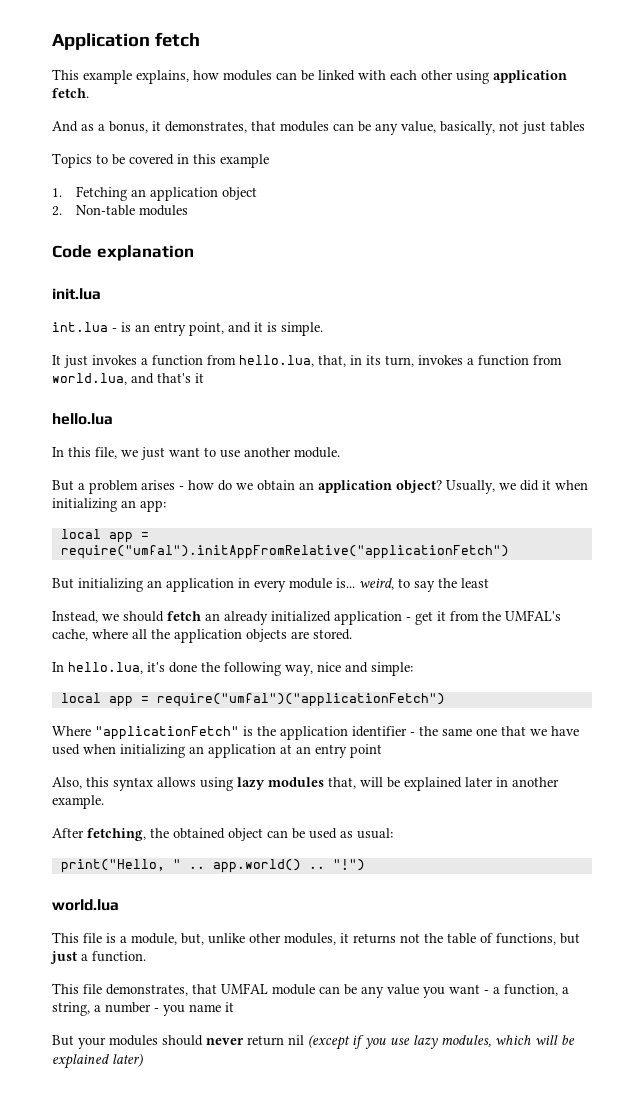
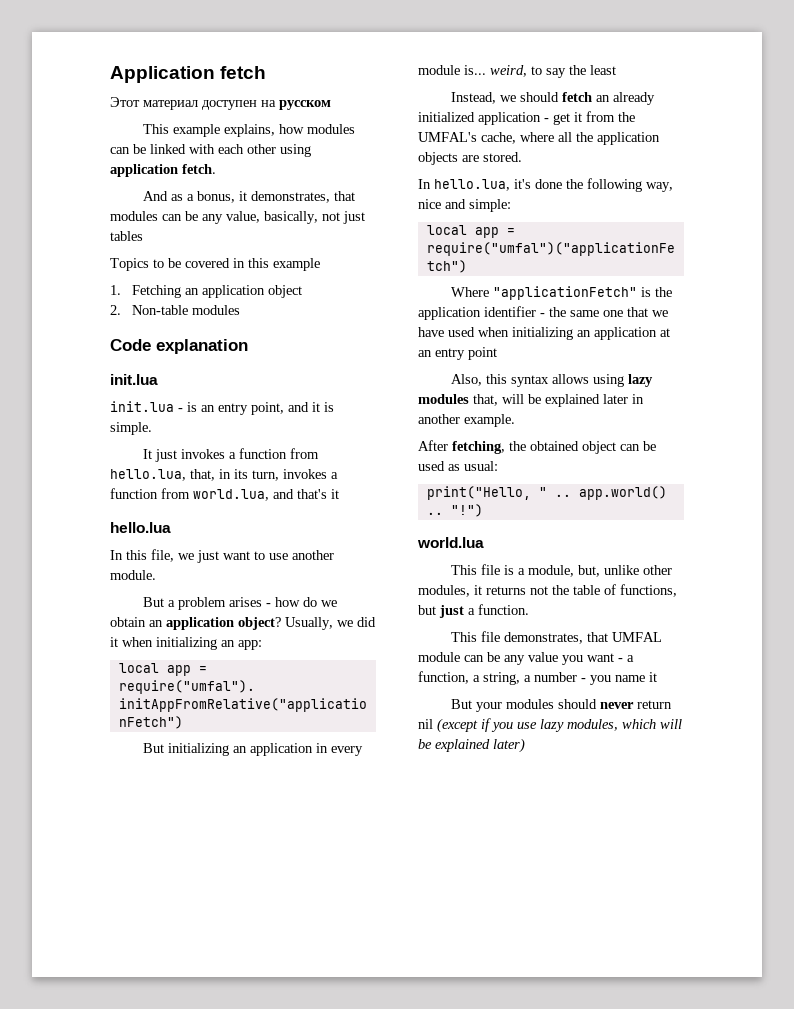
(200, 39) none -> [110,97,331,110] // Этот материал доступен на русском
[52,322,108,332] int.lua -> [110,401,174,412] init.lua

